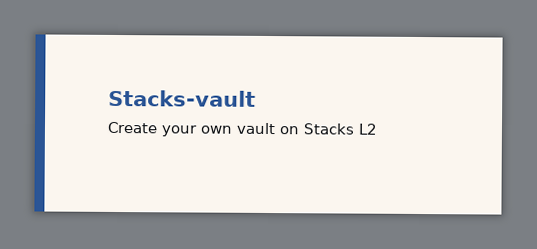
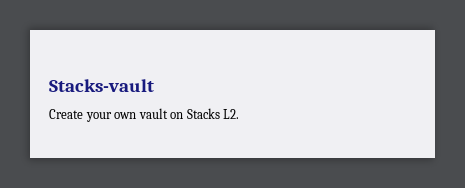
[358,123,378,135] L2 -> [223,109,240,119] L2.

